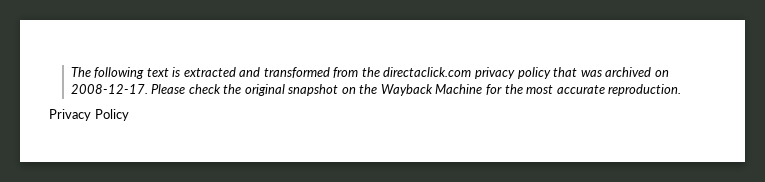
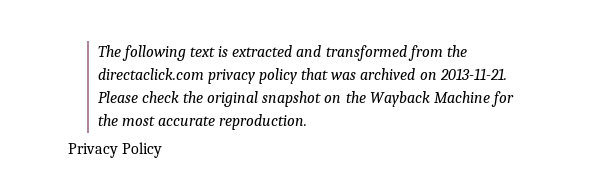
[70,84,148,94] 2008-12-17. -> [439,68,507,80] 2013-11-21.

